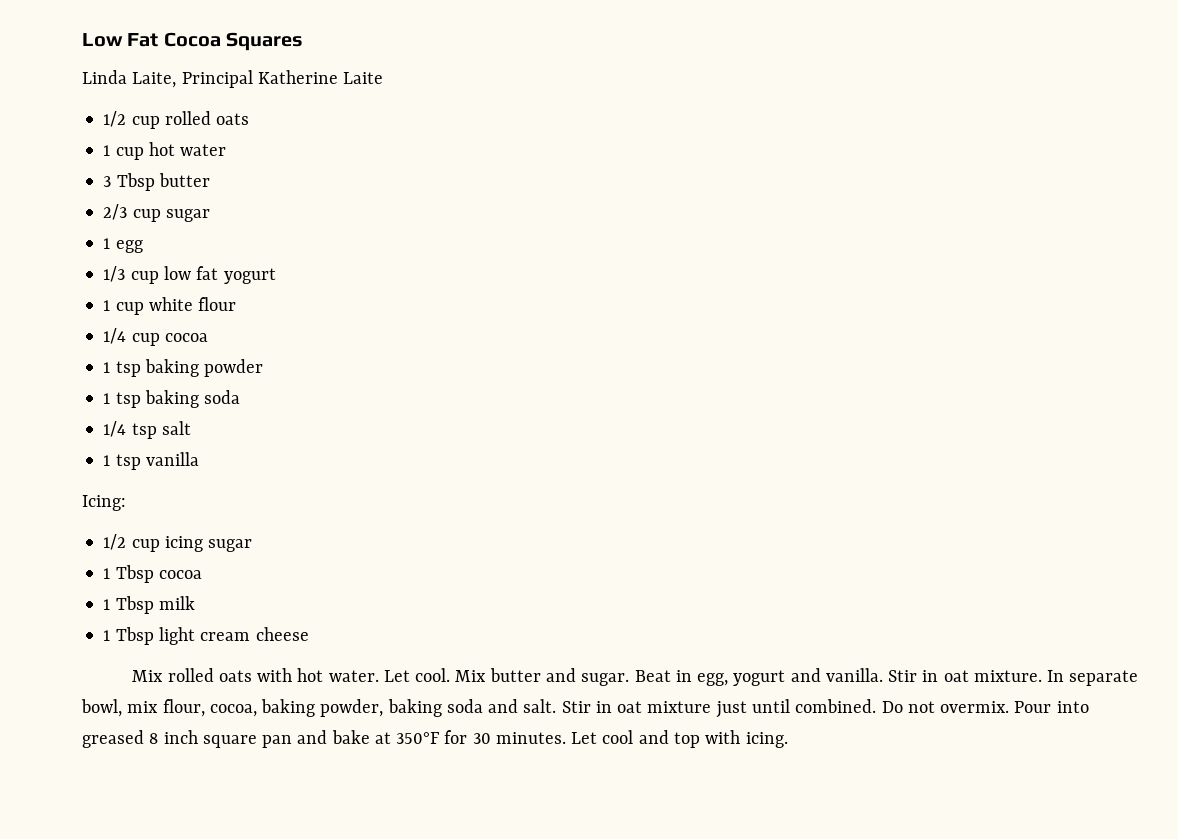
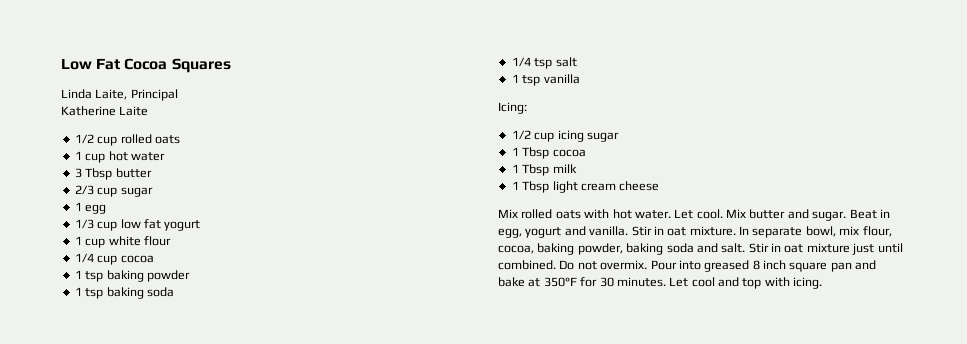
(253, 79) none -> (178, 95) //

